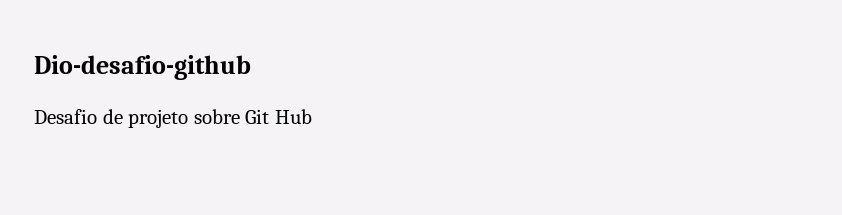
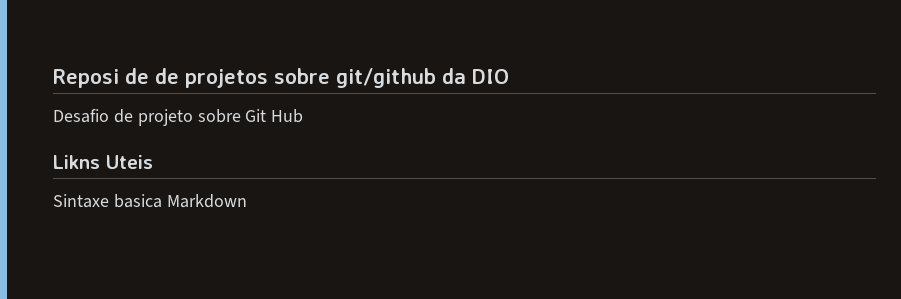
[34,55,251,80] Dio-desafio-github -> [53,68,509,88] Reposi de de projetos sobre git/github da DIO
(312, 116) none -> [53,155,153,169] [53,194,247,208] // Likns Uteis // Sintaxe basica Markdown

